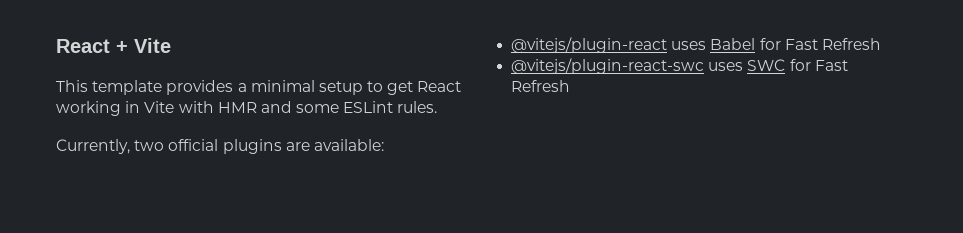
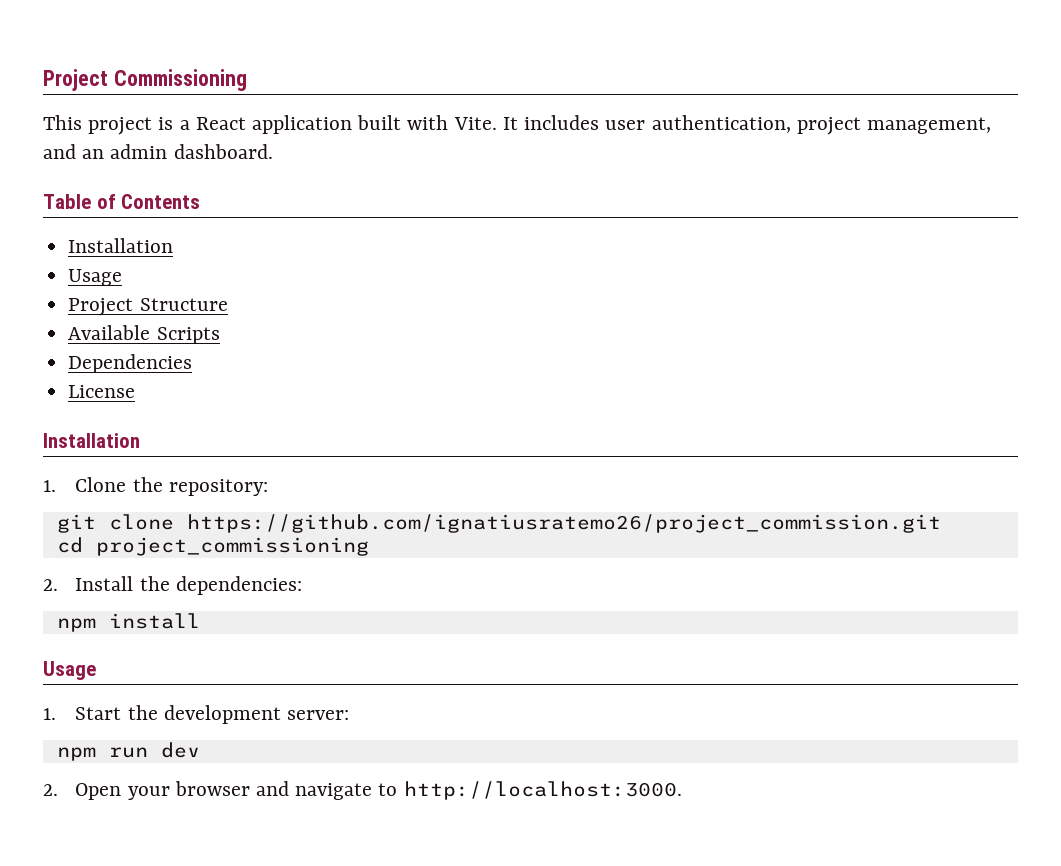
[56,38,171,53] [56,80,462,95] [56,101,438,116] [56,139,384,154] [511,37,881,53] [511,58,848,74] [511,80,571,92] React + Vite // This template provides a minimal setup to get React working in Vite with HMR and some ESLint rules. // Currently, two official plugins are available: // @vitejs/plugin-react uses Babel for Fast Refresh // @vitejs/plugin-react-swc uses SWC for Fast Refresh -> [43,69,247,91] [43,115,991,135] [43,144,273,159] [43,194,201,209] [68,238,174,253] [68,269,123,286] [68,298,228,316] [68,325,220,344] [68,354,193,373] [68,385,136,398] [43,433,140,448] [43,477,268,496] [56,514,941,533] [56,537,369,556] [43,576,302,595] [56,613,200,632] [43,661,96,680] [43,705,349,724] [56,742,200,761] [43,781,682,800] Project Commissioning // This project is a React application built with Vite. It includes user authentication, project management, and an admin dashboard. // Table of Contents // Installation // Usage // Project Structure // Available Scripts // Dependencies // License // Installation // 1. Clone the repository: // git clone https://github.com/ignatiusratemo26/project_commission.git // cd project_commissioning // 2. Install the dependencies: // npm install // Usage // 1. Start the development server: // npm run dev // 2. Open your browser and navigate to http://localhost:3000.

